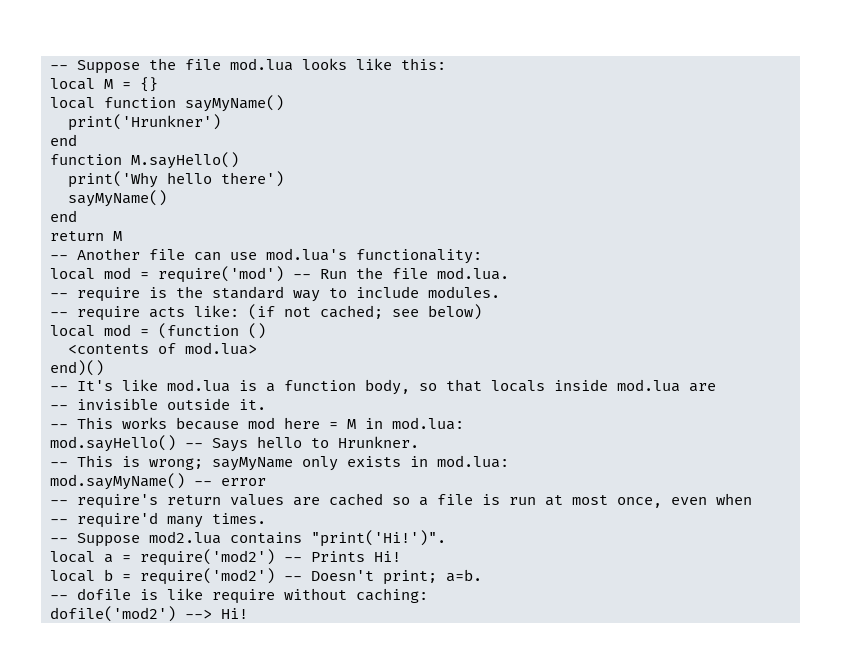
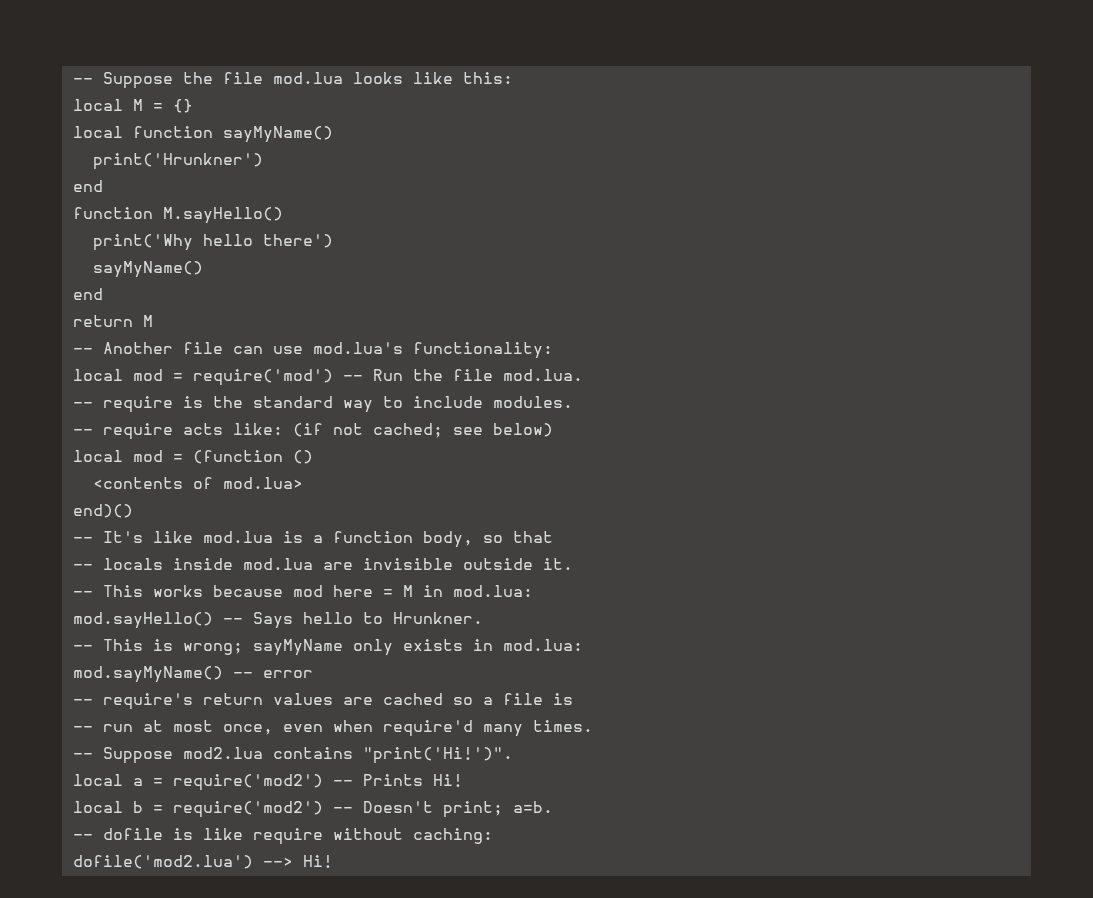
(483, 385) none -> [73,564,94,570] // --
[50,405,69,410] // -- -> (354, 566) none
(501, 499) none -> [73,726,94,732] // --
[50,519,69,524] // -- -> (374, 726) none
[50,606,177,622] dofile('mod2') -> [73,855,254,869] dofile('mod2.lua')

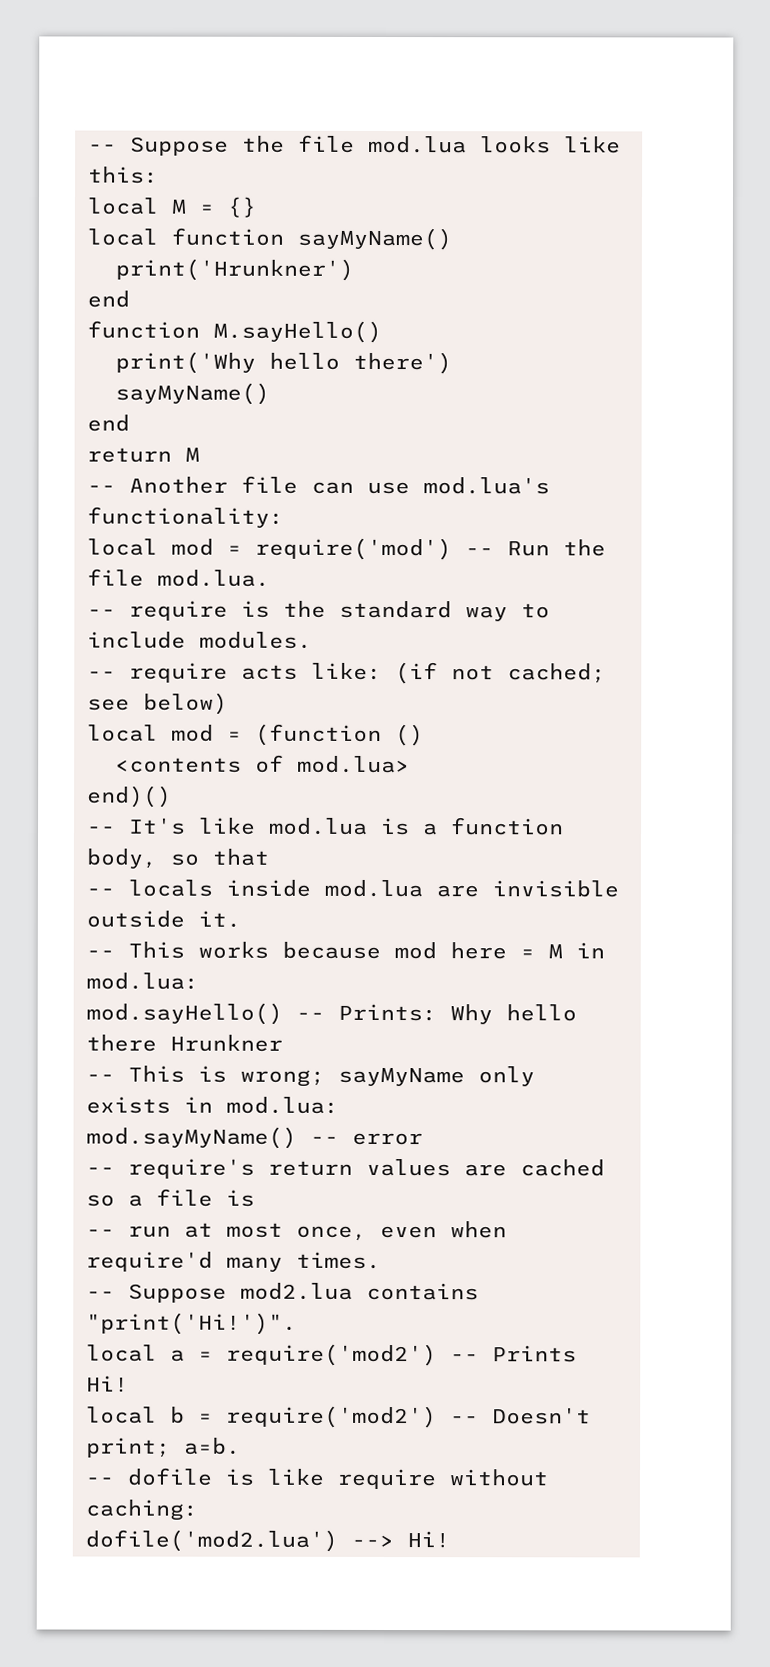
[253,612,484,629] Says hello to Hrunkner. -> [337,1003,577,1025] [85,1034,283,1052] Prints: Why hello there Hrunkner

